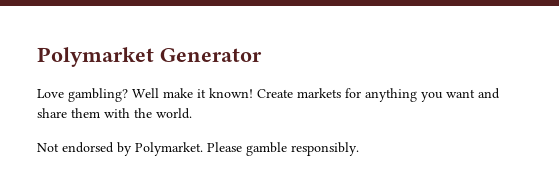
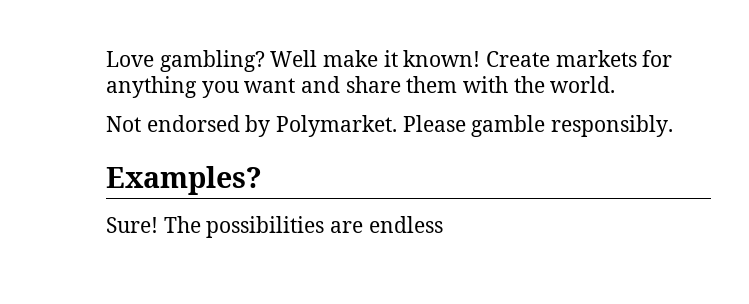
[37,47,262,67] Polymarket Generator // -> (106, 59) none
(359, 149) none -> [106,166,262,195] [106,216,443,238] // Examples? // Sure! The possibilities are endless

